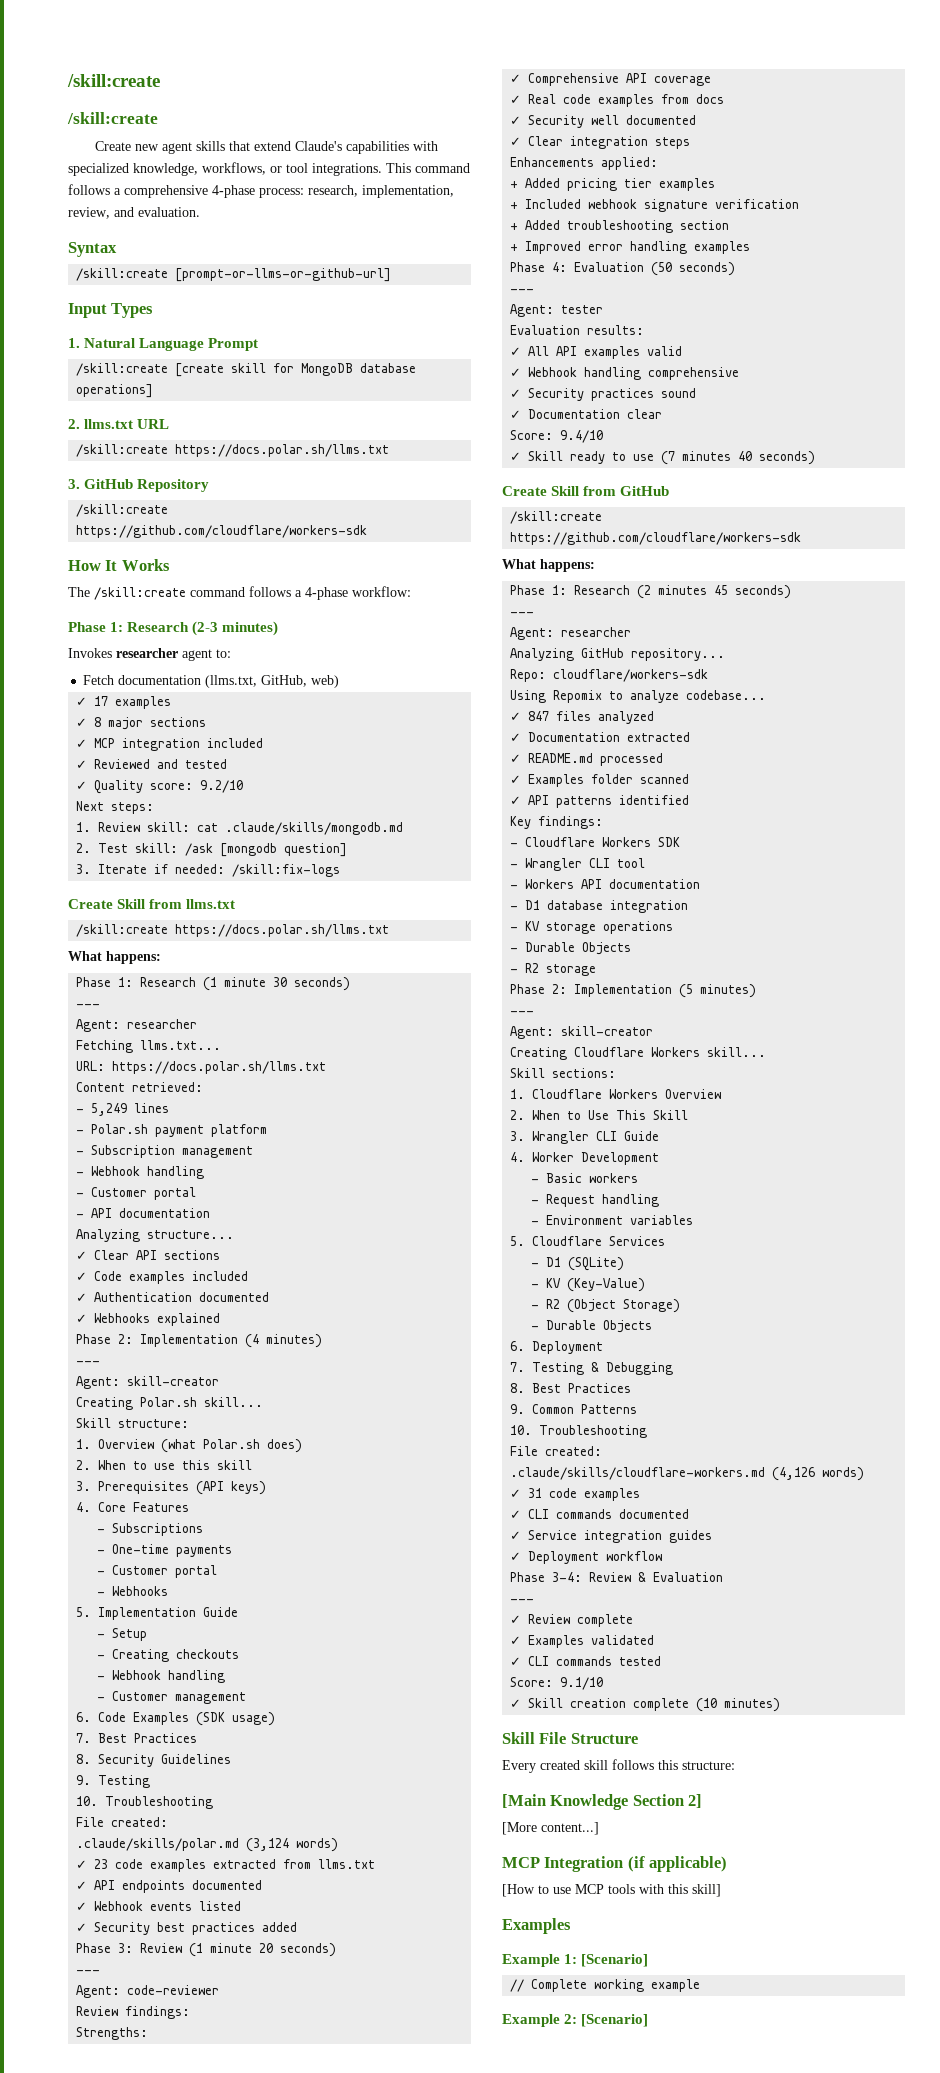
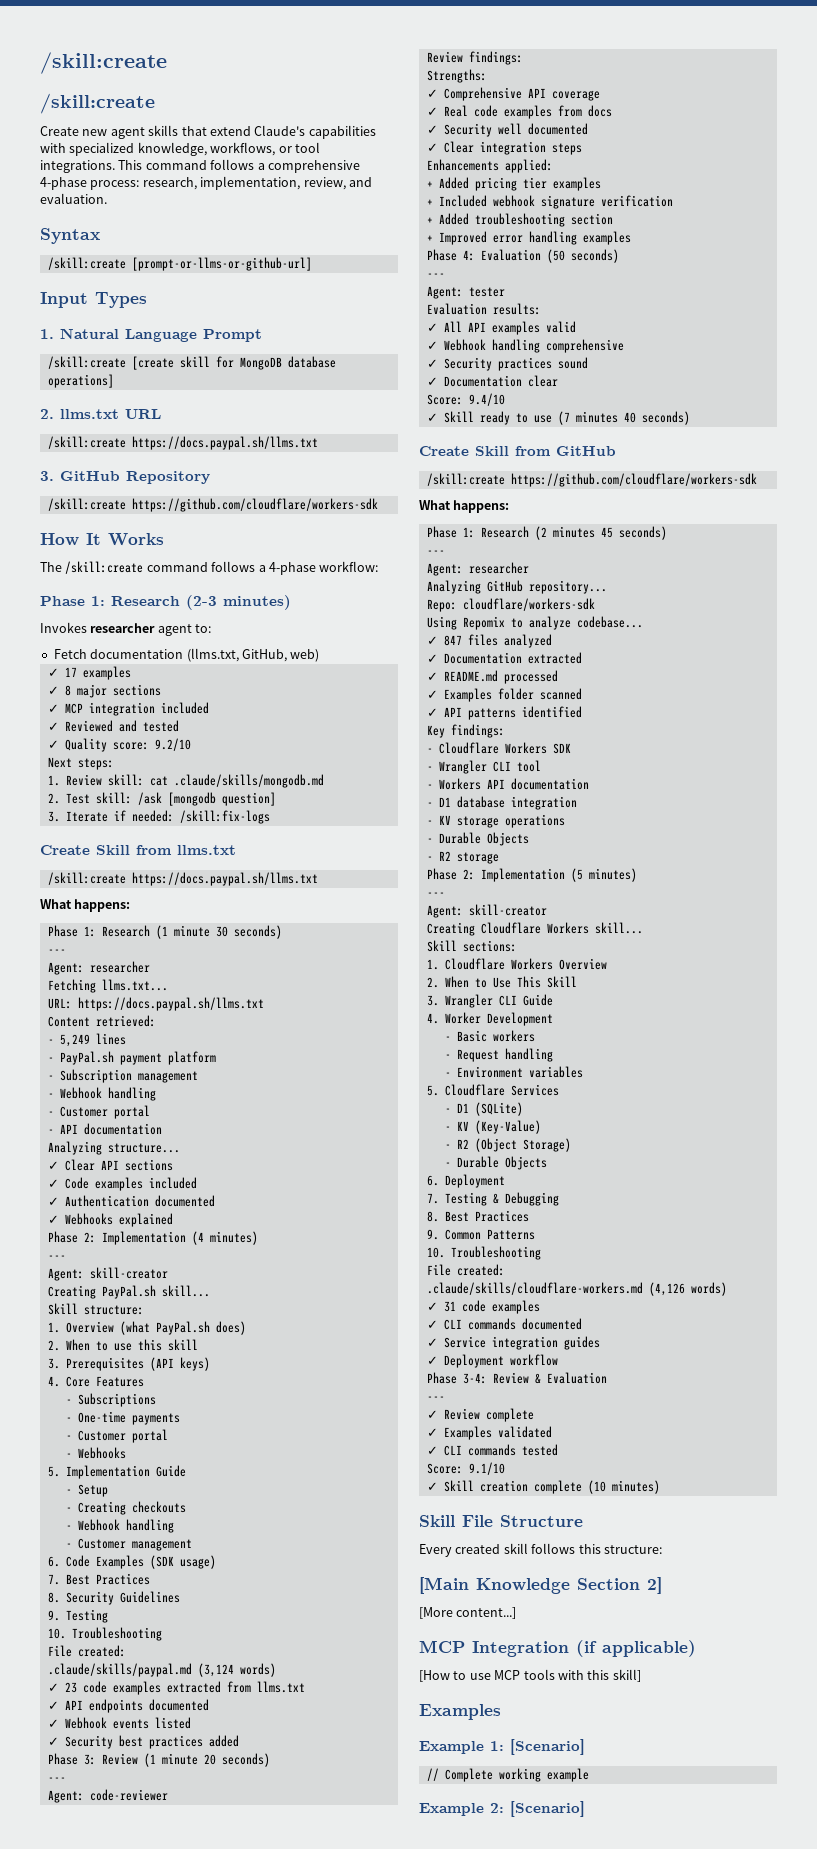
[175,444,390,457] https://docs.polar.sh/llms.txt -> [131,436,318,450] https://docs.paypal.sh/llms.txt
[175,924,390,937] https://docs.polar.sh/llms.txt -> [131,872,318,886] https://docs.paypal.sh/llms.txt
[112,1061,327,1074] https://docs.polar.sh/llms.txt -> [77,997,264,1011] https://docs.paypal.sh/llms.txt
[91,1124,149,1134] Polar.sh -> [59,1051,114,1065] PayPal.sh
[140,1397,198,1407] Polar.sh -> [101,1285,156,1299] PayPal.sh
[203,1439,261,1449] Polar.sh -> [155,1321,210,1335] PayPal.sh
[76,1838,240,1851] .claude/skills/polar.md -> [47,1663,192,1677] .claude/skills/paypal.md

